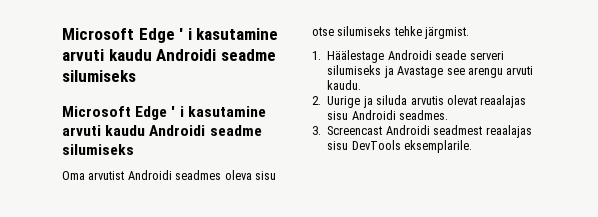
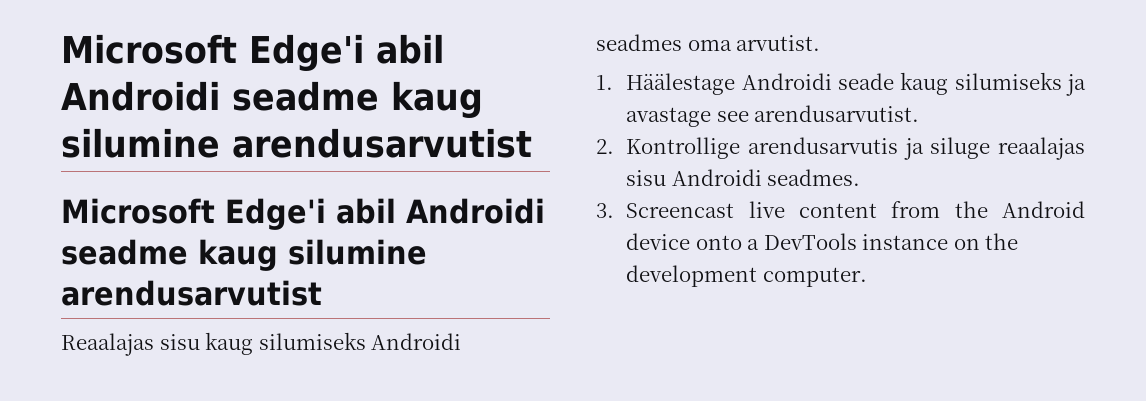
[62,28,279,43] [62,49,276,61] [62,70,136,82] [62,106,266,120] [62,125,262,136] [62,144,134,155] [62,170,276,180] [312,26,470,39] Microsoft Edge ' i kasutamine arvuti kaudu Androidi seadme silumiseks // Microsoft Edge ' i kasutamine arvuti kaudu Androidi seadme silumiseks // Oma arvutist Androidi seadmes oleva sisu otse silumiseks tehke järgmist. -> [61,34,444,71] [61,81,483,118] [61,128,532,158] [61,198,545,230] [61,239,427,271] [61,280,322,306] [61,332,462,356] [596,34,821,51] Microsoft Edge'i abil Androidi seadme kaug silumine arendusarvutist // Microsoft Edge'i abil Androidi seadme kaug silumine arendusarvutist // Reaalajas sisu kaug silumiseks Androidi seadmes oma arvutist.
[469,51,504,60] serveri -> [900,72,949,95] kaug
[397,66,534,78] [327,80,362,90] [312,95,477,108] Avastage see arengu arvuti kaudu. // 2. Uurige ja siluda arvutis olevat -> [626,105,920,127] [596,137,991,160] avastage see arendusarvutist. // 2. Kontrollige arendusarvutis ja siluge
[385,125,532,138] [327,140,473,153] Androidi seadmest reaalajas sisu DevTools eksemplarile. -> [748,201,1085,218] [626,233,1019,250] [626,265,867,287] live content from the Android device onto a DevTools instance on the development computer.

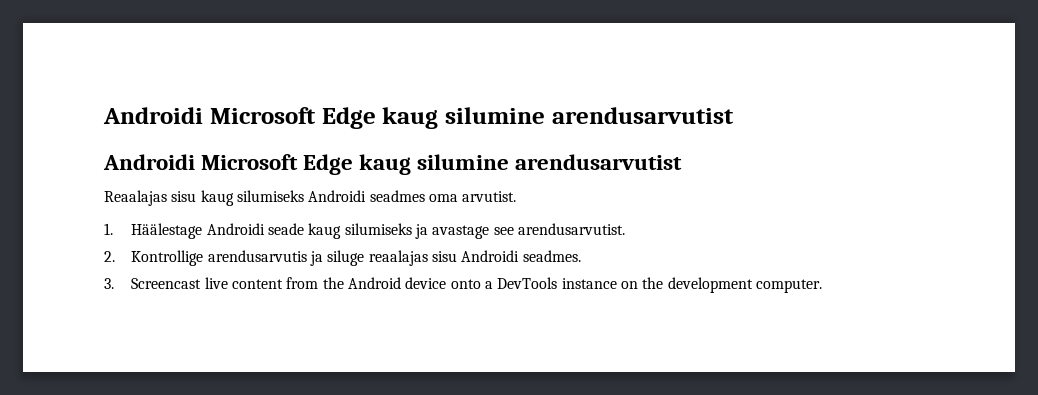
[61,34,444,71] [61,81,483,118] [61,128,532,158] [61,198,545,230] [61,239,188,265] Microsoft Edge'i abil Androidi seadme kaug silumine arendusarvutist // Microsoft Edge'i abil Androidi seadme -> [103,107,734,129] [103,154,354,175] Androidi Microsoft Edge kaug silumine arendusarvutist // Androidi Microsoft Edge

